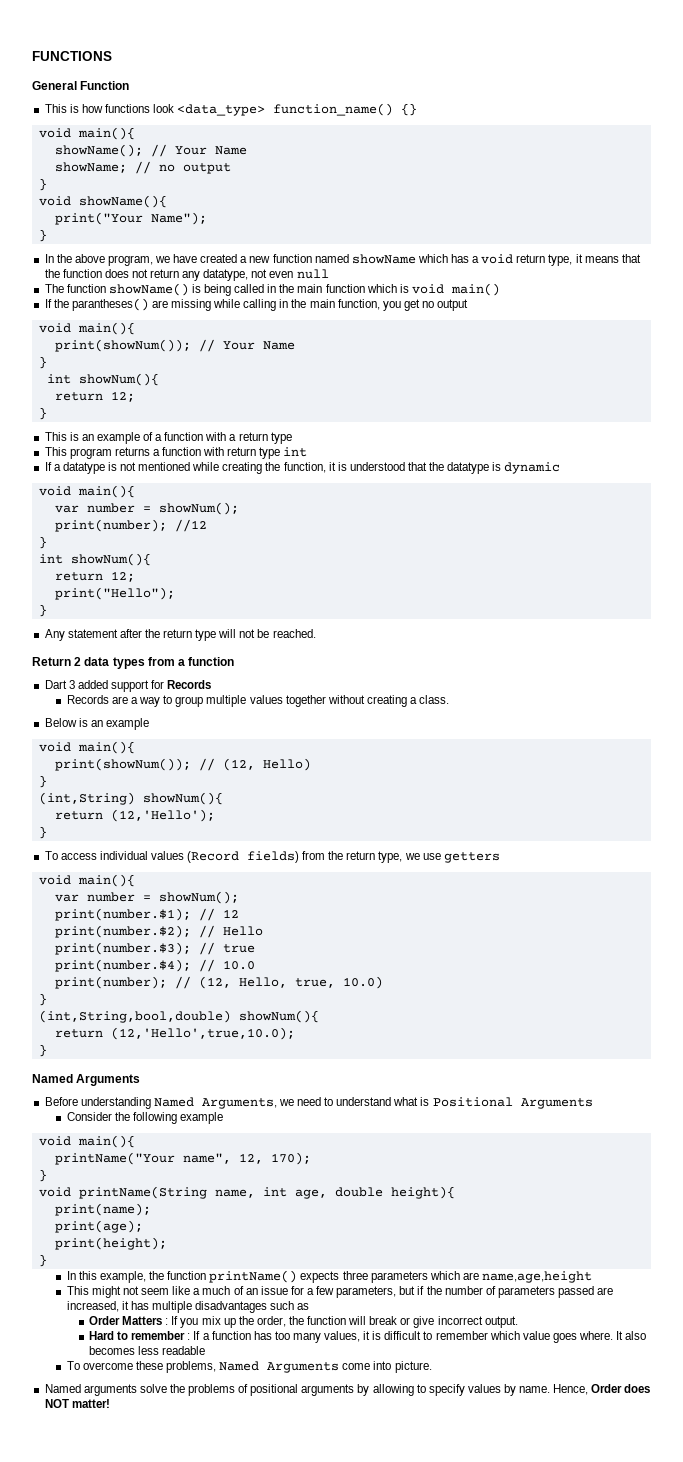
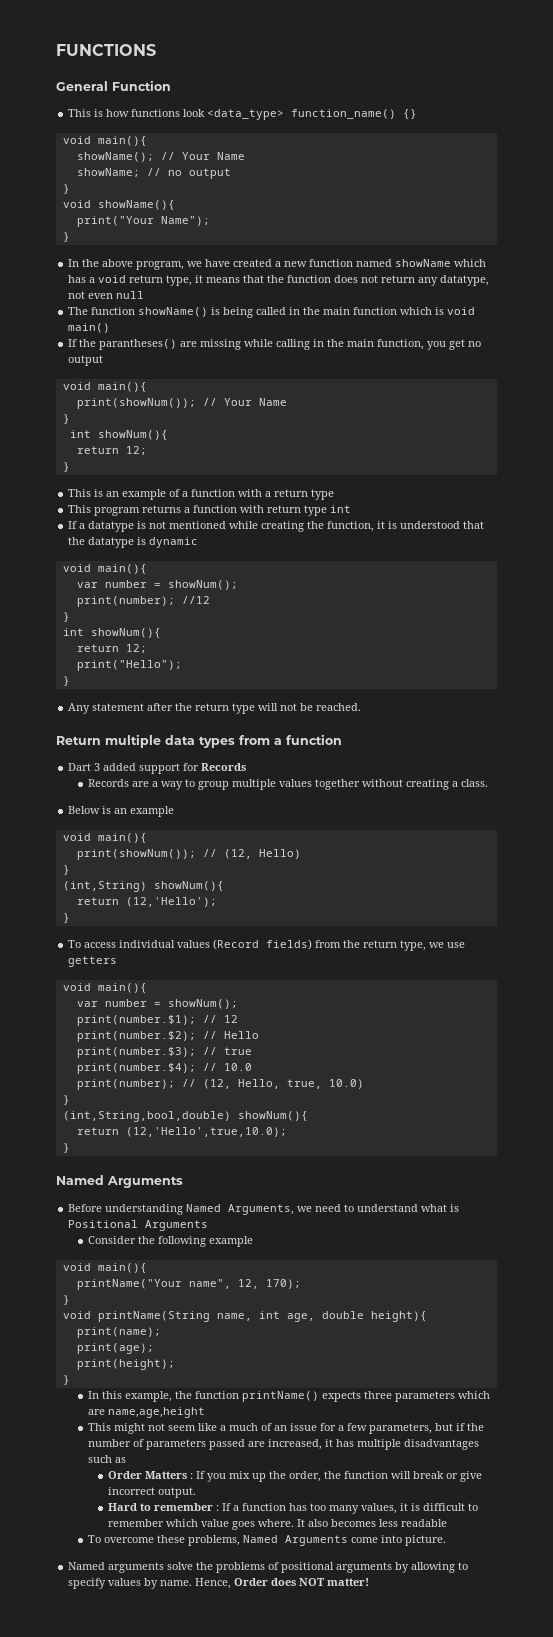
[74,657,82,666] 2 -> [105,734,161,748] multiple

